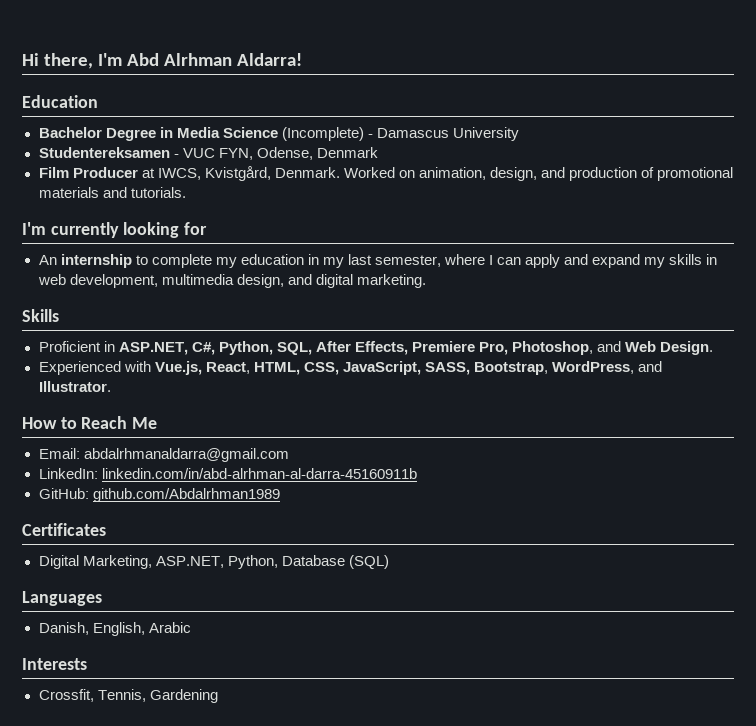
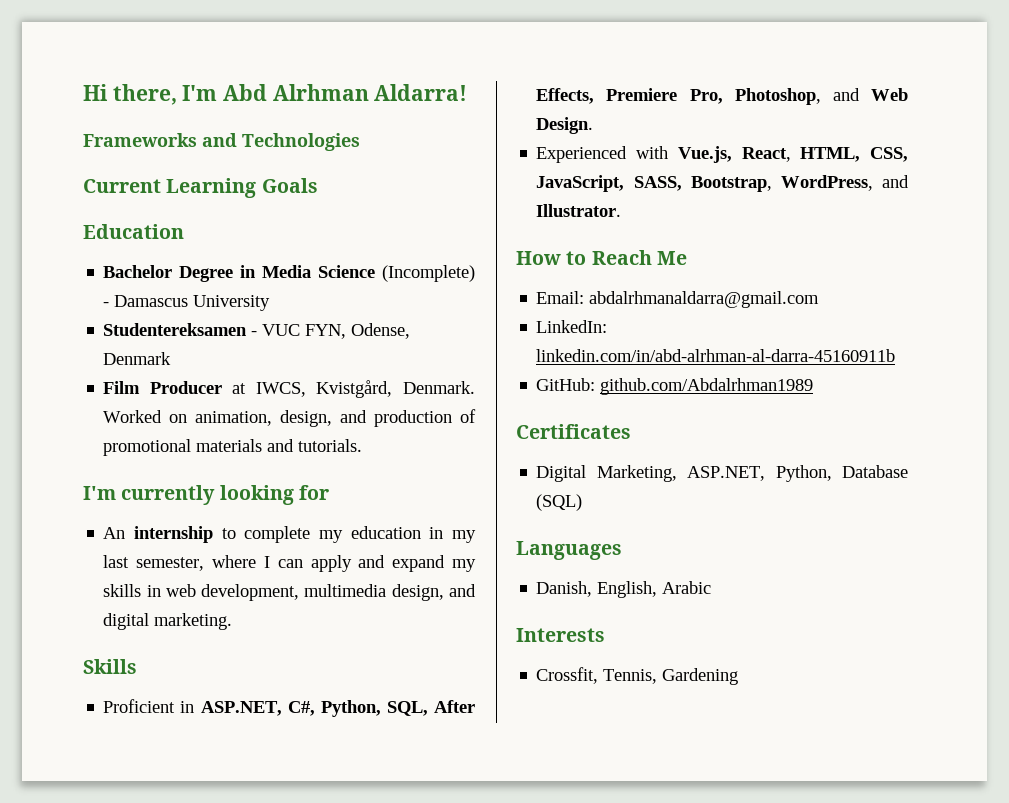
(302, 59) none -> [83,133,360,151] [83,178,318,198] // Frameworks and Technologies // Current Learning Goals

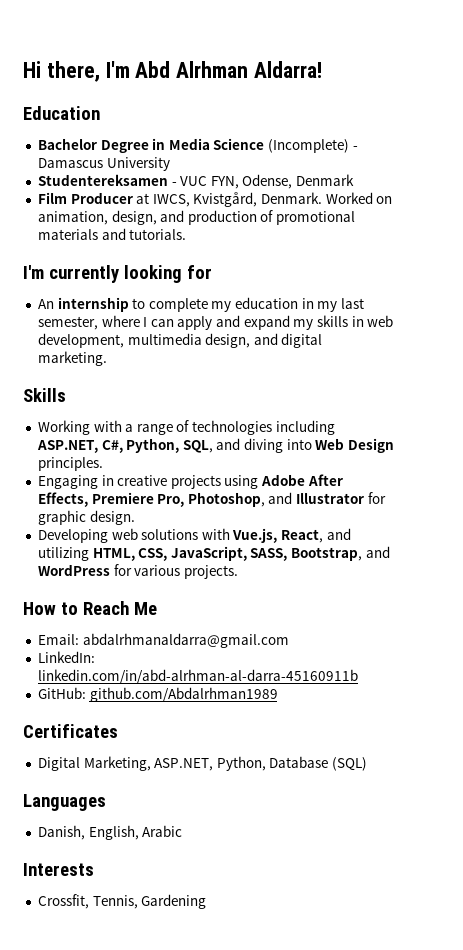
[83,133,360,151] [83,178,318,198] // Frameworks and Technologies // Current Learning Goals -> (323, 69) none
[103,699,428,717] Proficient in ASP.NET, C#, Python, SQL, -> [37,420,335,435] [36,438,395,453] [37,457,103,471] [37,474,306,489] Working with a range of technologies including ASP.NET, C#, Python, SQL, and diving into Web Design principles. // Engaging in creative projects using Adobe
[871,88,908,101] [536,117,594,134] [536,146,628,163] Web Design. // Experienced -> [296,492,386,504] [37,510,135,525] [37,528,199,543] Illustrator for graphic design. // Developing web solutions
(791, 154) none -> [326,528,351,540] [37,547,89,561] and utilizing
[780,175,909,191] [536,204,622,217] WordPress, and Illustrator. -> [365,546,390,558] [37,564,238,579] and WordPress for various projects.

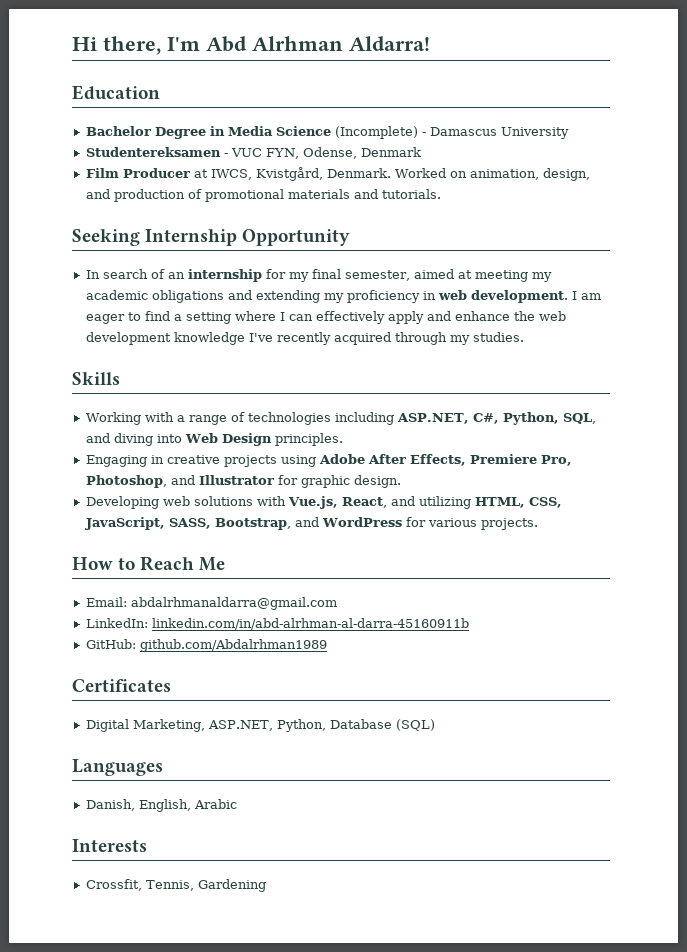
[23,265,212,283] [37,297,365,312] [37,316,98,330] I'm currently looking for // An internship to complete my education in my last semester, -> [72,229,351,246] [85,269,552,282] [85,290,601,303] [85,311,231,324] Seeking Internship Opportunity // In search of an internship for my final semester, aimed at meeting my academic obligations and extending my proficiency in web development. I am eager to find a setting
(174, 323) none -> [315,311,385,324] effectively
[243,315,394,330] [37,333,323,348] [37,351,107,366] expand my skills in web development, multimedia design, and digital marketing. -> [454,311,566,321] [85,332,524,345] enhance the web development knowledge I've recently acquired through my studies.

